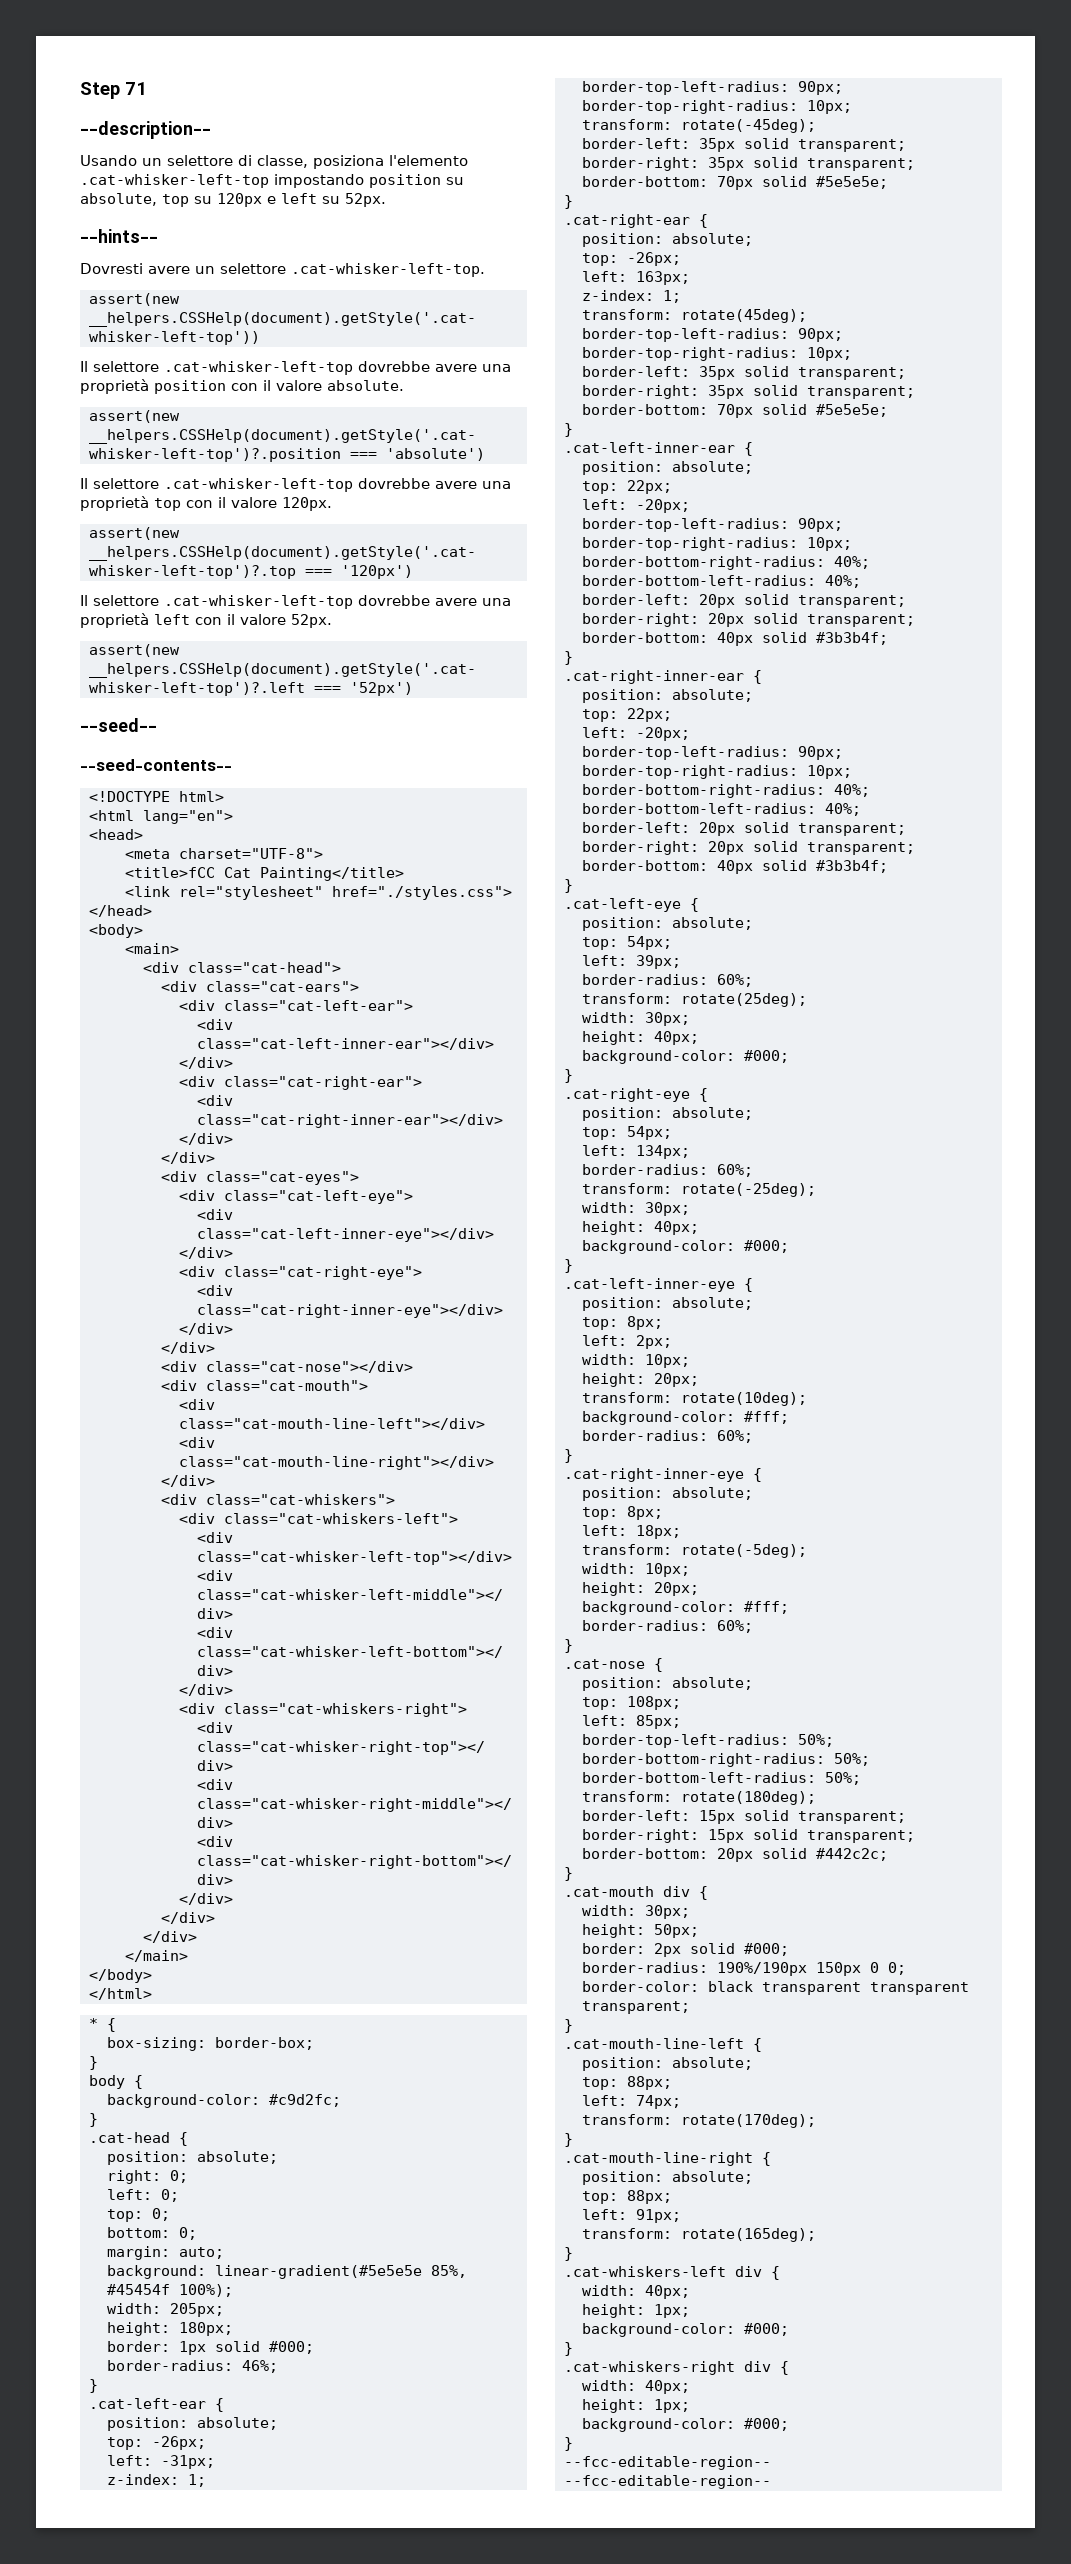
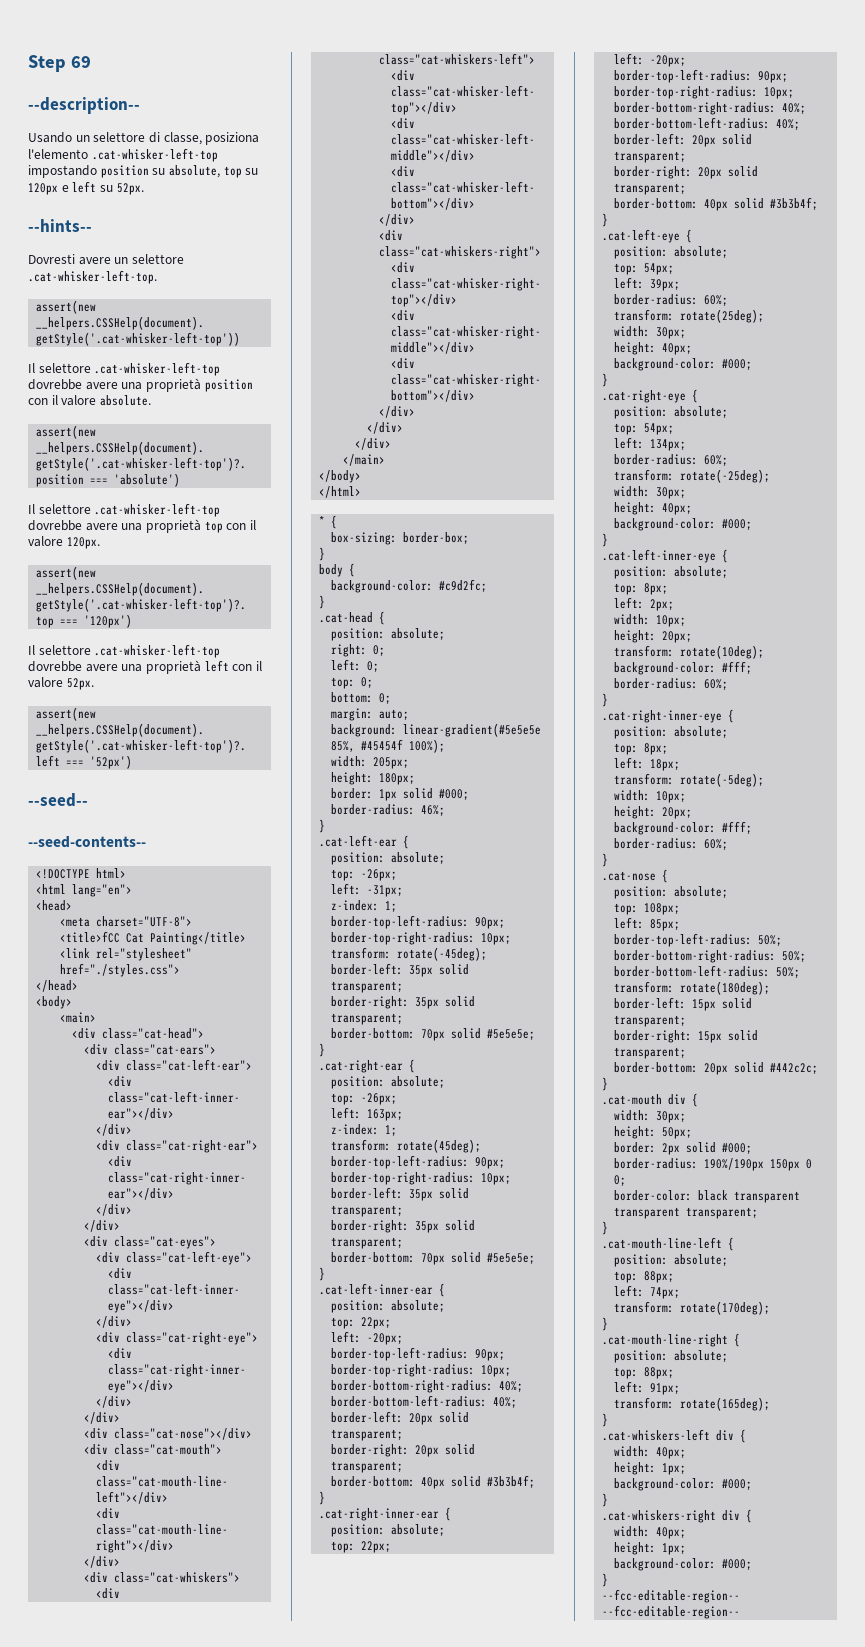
[125,82,147,95] 71 -> [70,56,91,68] 69

